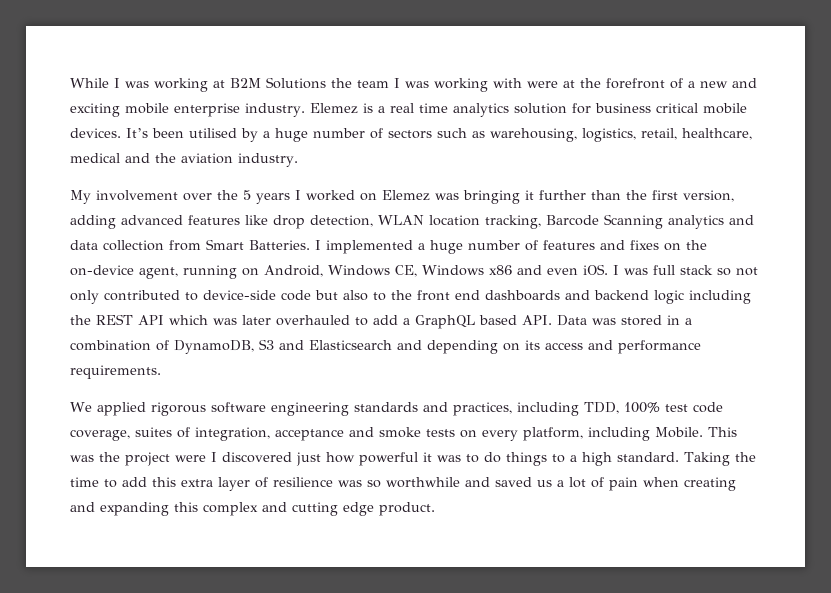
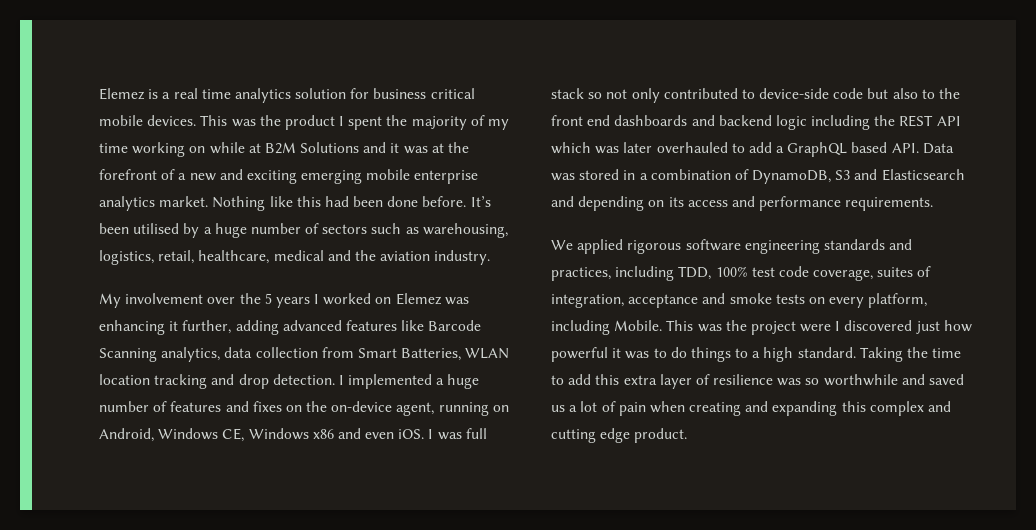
[70,77,757,92] [70,103,305,117] While I was working at B2M Solutions the team I was working with were at the forefront of a new and exciting mobile enterprise industry. -> (99, 94) none
(121, 133) none -> [200,115,510,130] [99,142,470,157] [99,169,479,184] [99,196,467,211] This was the product I spent the majority of my time working on while at B2M Solutions and it was at the forefront of a new and exciting emerging mobile enterprise analytics market. Nothing like this had been done before.
[463,190,734,204] [70,214,754,229] [70,239,310,251] bringing it further than the first version, adding advanced features like drop detection, WLAN location tracking, Barcode Scanning analytics and data collection from Smart Batteries. -> [99,320,482,335] [99,347,510,362] [99,374,335,389] enhancing it further, adding advanced features like Barcode Scanning analytics, data collection from Smart Batteries, WLAN location tracking and drop detection.

